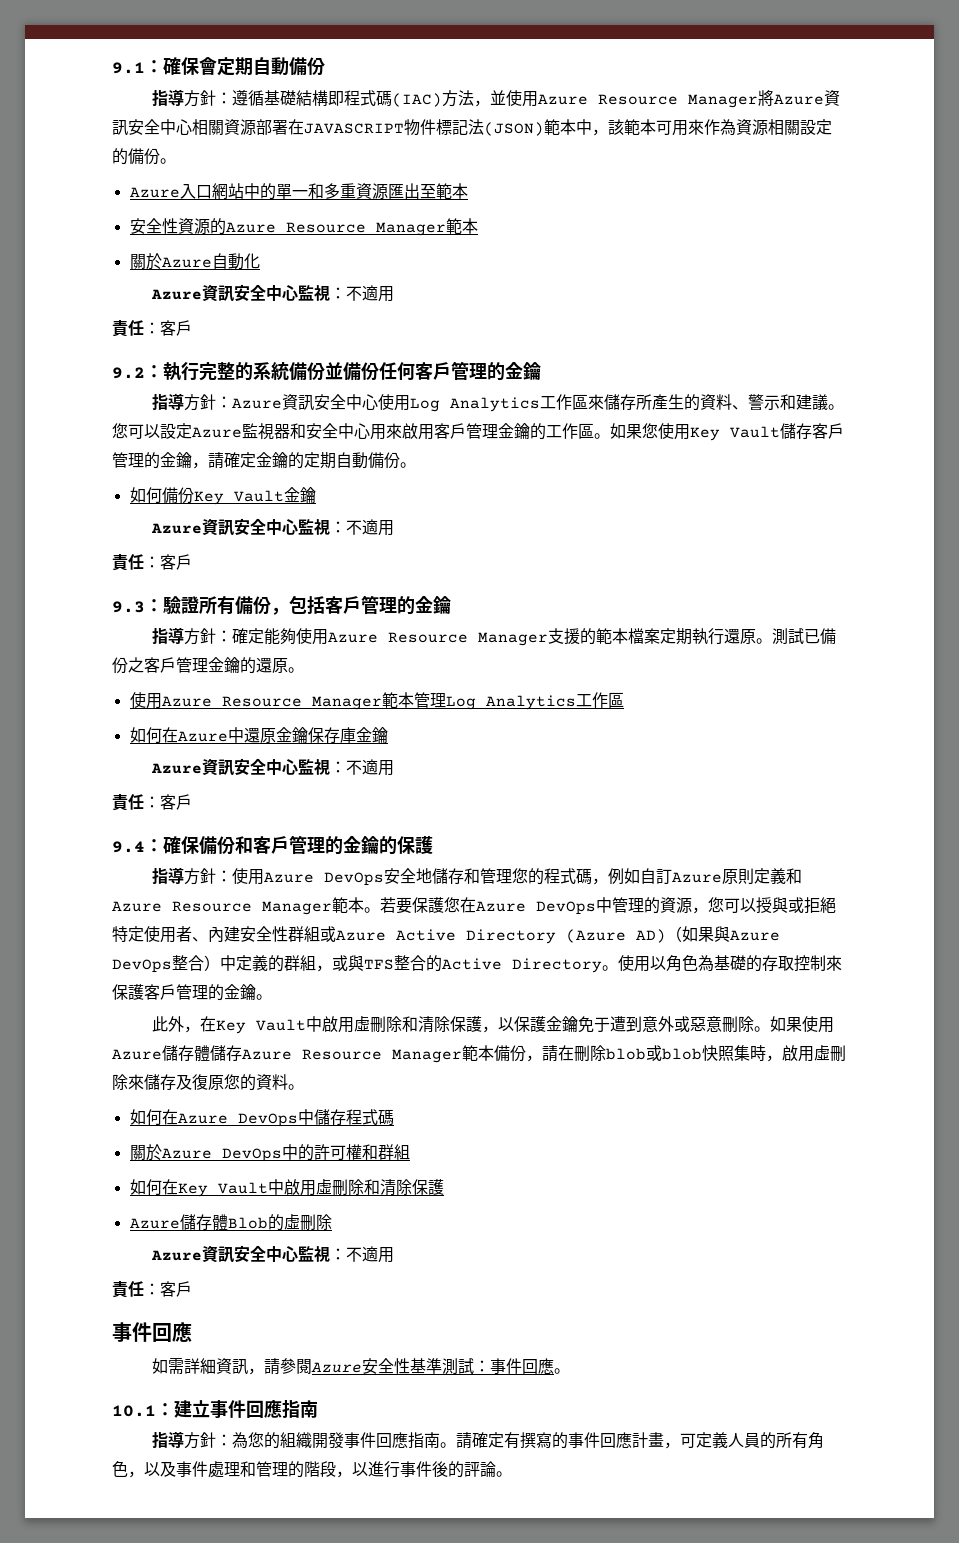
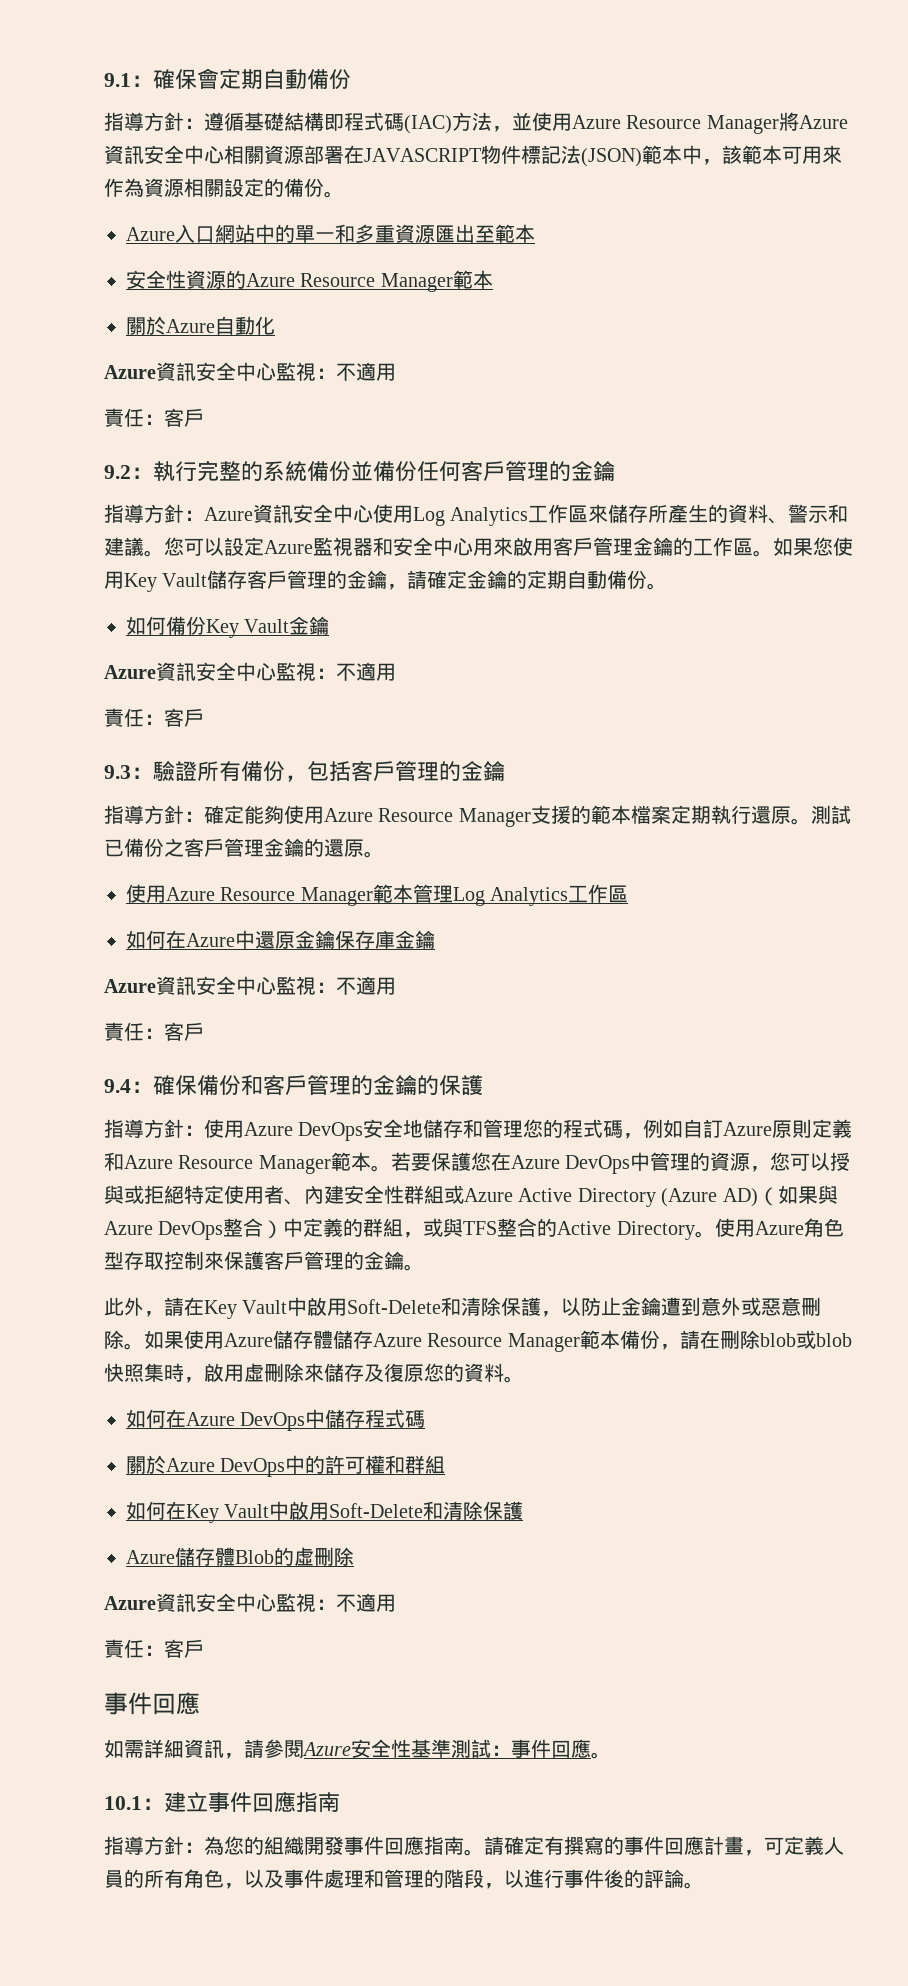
[650,955,762,972] 以角色為基礎的 -> [754,1218,844,1237] [104,1252,124,1270] Azure角色型
[199,1016,402,1034] 在Key Vault中啟用虛刪除 -> [164,1297,442,1319] 請在Key Vault中啟用Soft-Delete
[513,1016,610,1033] 保護金鑰免于 -> [581,1297,662,1316] 防止金鑰
[315,1179,364,1196] 虛刪除 -> [329,1503,424,1518] Soft-Delete

